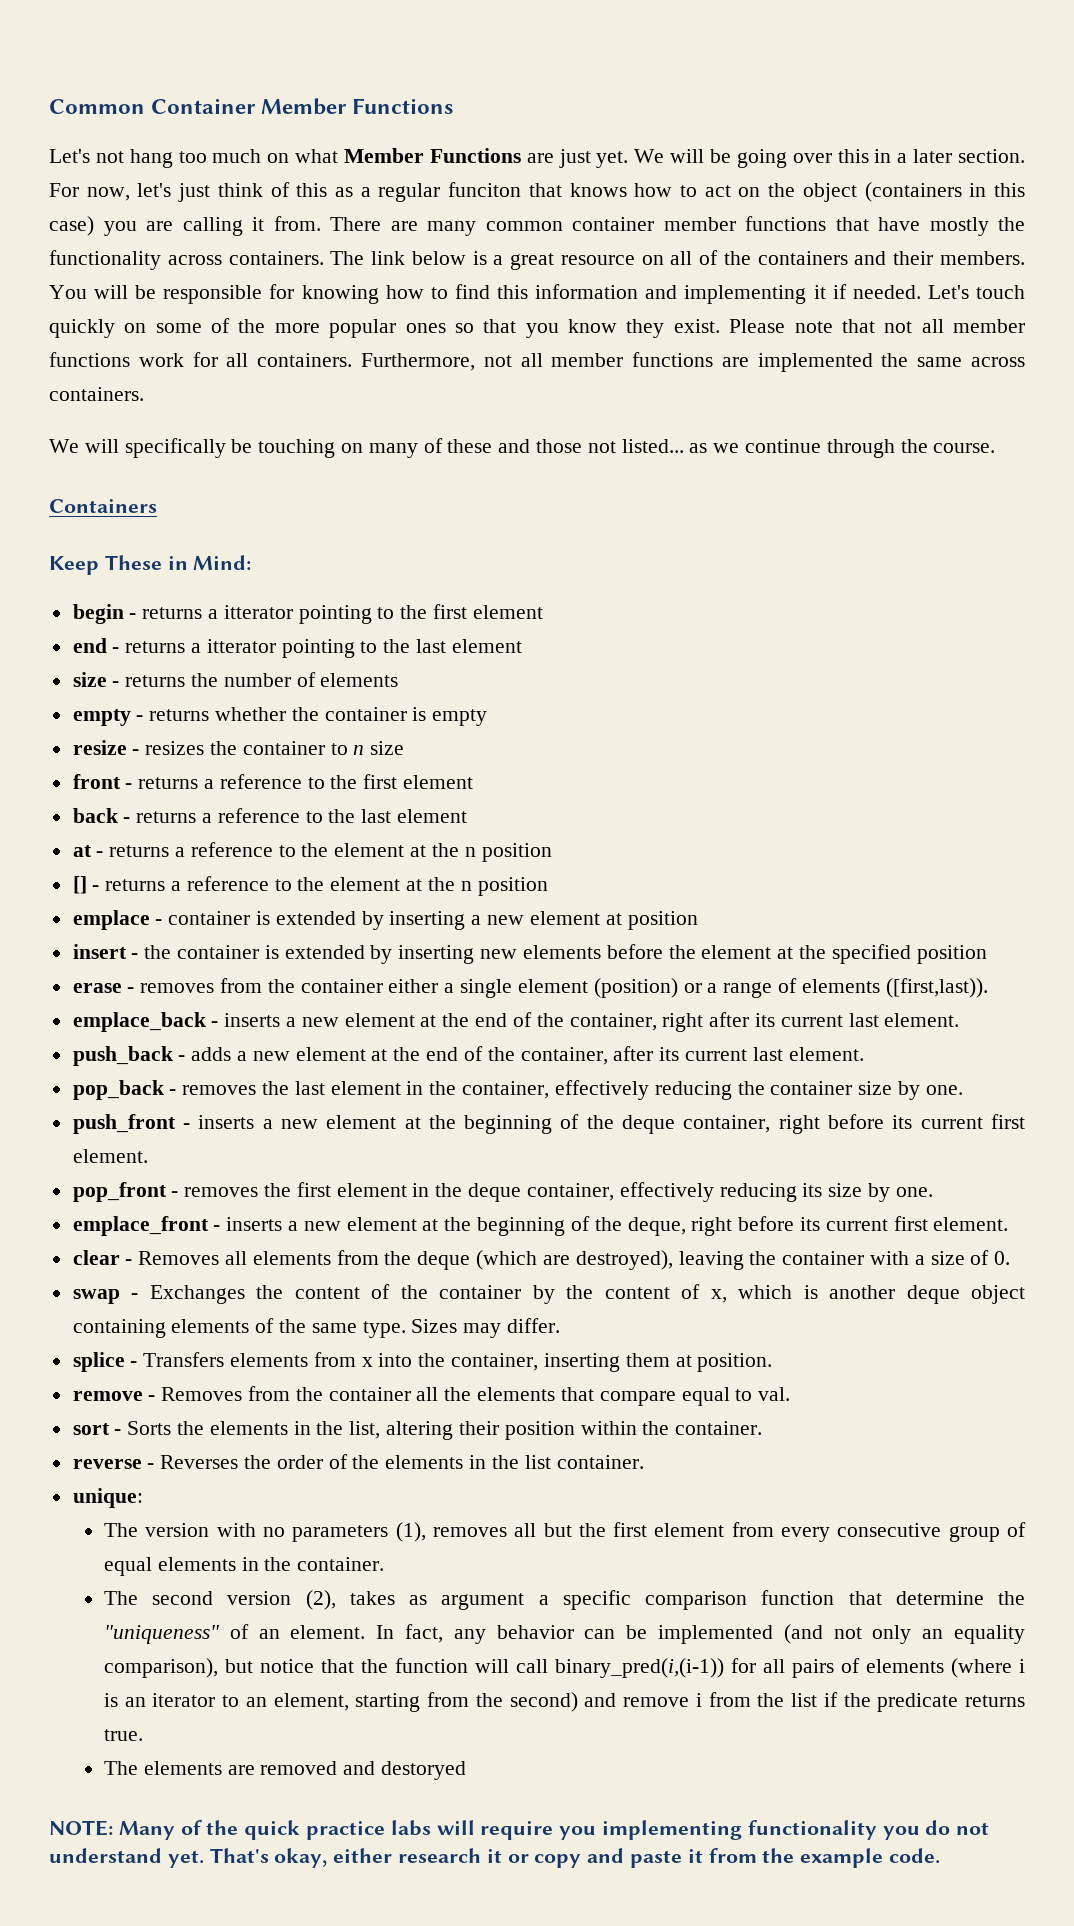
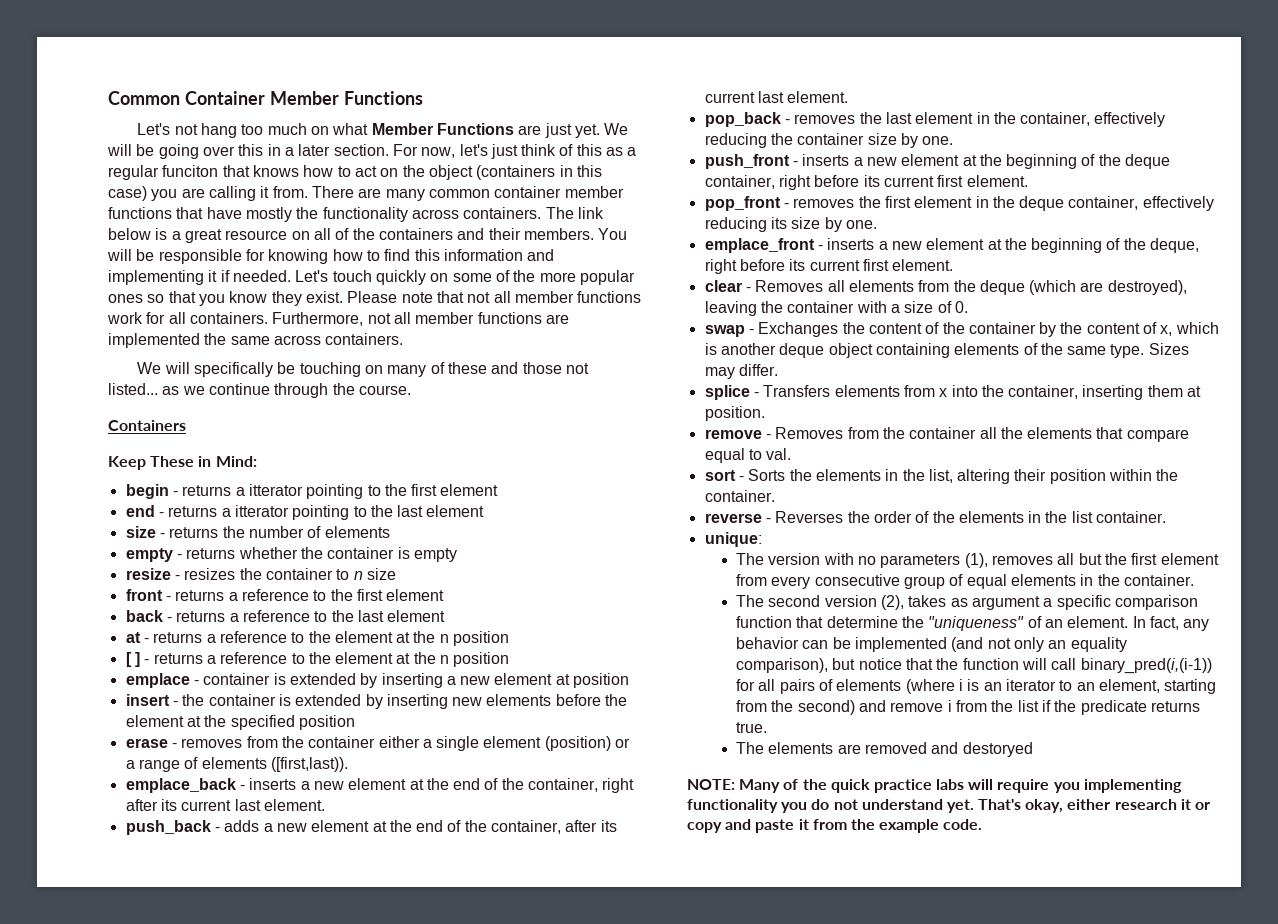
[72,876,87,894] [] -> [125,652,140,667] [ ]

